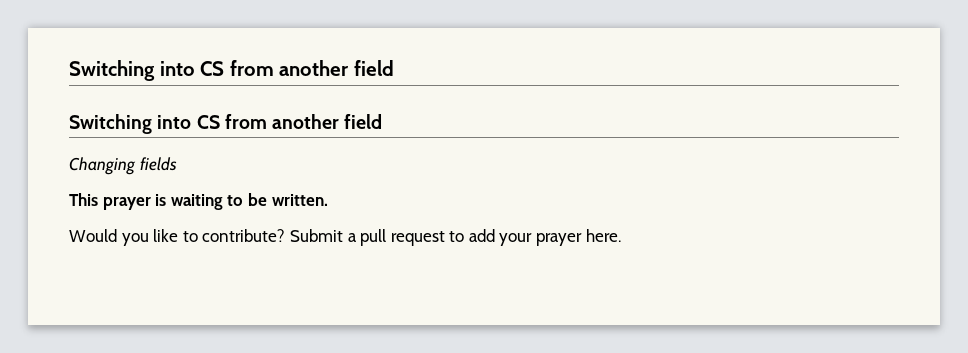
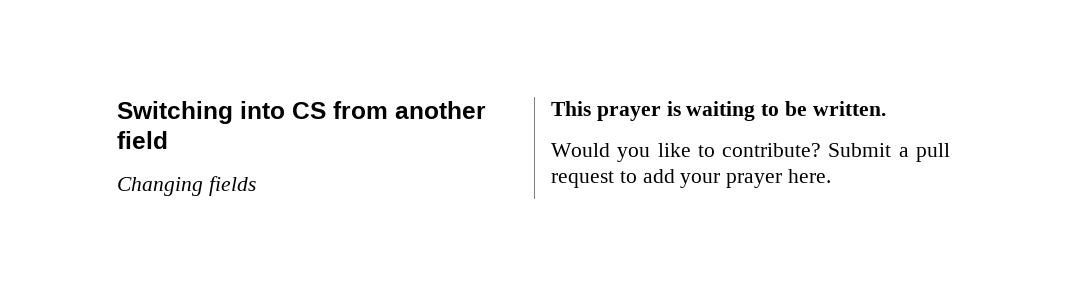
[69,60,394,81] [69,114,383,134] Switching into CS from another field // Switching into CS from another field -> [117,101,486,124] [117,131,168,149] Switching into CS from another field

